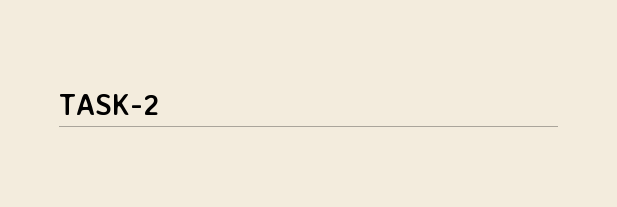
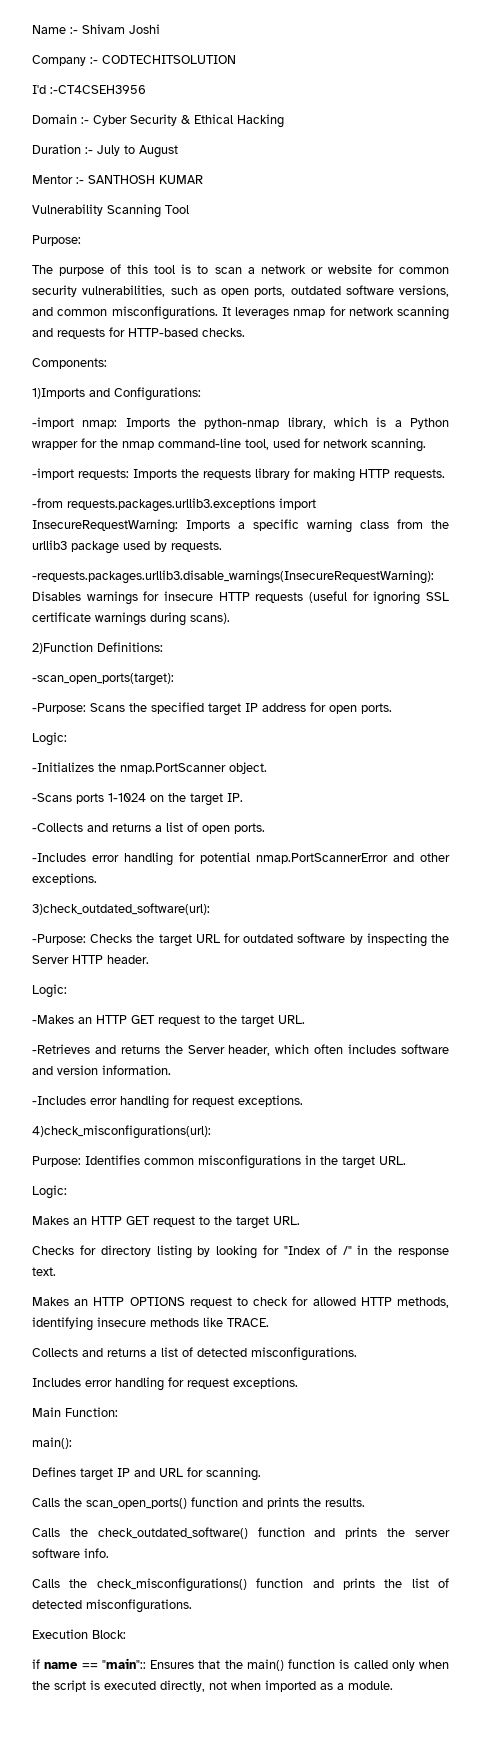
[59,94,159,115] TASK-2 -> [32,24,160,34] [32,55,236,66] [32,85,146,94] [32,114,284,128] [32,144,178,158] [32,175,203,184] [32,204,189,218] [32,235,81,246] [32,264,449,276] [32,285,449,297] [32,306,449,320] [32,327,245,339] [32,358,107,369] [32,387,201,401] [32,417,449,429] [32,438,426,452] [32,468,445,482] [32,498,316,512] [32,519,449,533] [32,540,222,554] [32,570,434,584] [32,591,450,605] [32,612,230,626] [32,642,163,654] [32,673,174,686] [32,702,392,716] [32,732,67,746] [32,762,267,774] [32,793,243,806] [32,822,265,834] [32,852,450,866] [32,873,97,885] [32,903,210,915] [32,933,449,947] [32,955,149,964] [32,984,67,998] [32,1015,305,1028] [32,1044,450,1056] [32,1065,171,1075] [32,1095,303,1109] [32,1125,211,1139] [32,1155,406,1169] [32,1185,67,1199] [32,1216,300,1229] [32,1245,449,1259] [32,1267,56,1276] [32,1296,449,1308] [32,1317,269,1331] [32,1347,357,1361] [32,1377,298,1391] [32,1407,118,1417] [32,1437,72,1449] [32,1467,261,1481] [32,1497,365,1509] [32,1527,450,1539] [32,1548,109,1558] [32,1578,449,1592] [32,1599,192,1613] [32,1629,126,1639] [32,1658,449,1671] [32,1680,393,1692] Name :- Shivam Joshi // Company :- CODTECHITSOLUTION // I'd :-CT4CSEH3956 // Domain :- Cyber Security & Ethical Hacking // Duration :- July to August // Mentor :- SANTHOSH KUMAR // Vulnerability Scanning Tool // Purpose: // The purpose of this tool is to scan a network or website for common security vulnerabilities, such as open ports, outdated software versions, and common misconfigurations. It leverages nmap for network scanning and requests for HTTP-based checks. // Components: // 1)Imports and Configurations: // -import nmap: Imports the python-nmap library, which is a Python wrapper for the nmap command-line tool, used for network scanning. // -import requests: Imports the requests library for making HTTP requests. // -from requests.packages.urllib3.exceptions import InsecureRequestWarning: Imports a specific warning class from the urllib3 package used by requests. // -requests.packages.urllib3.disable_warnings(InsecureRequestWarning): Disables warnings for insecure HTTP requests (useful for ignoring SSL certificate warnings during scans). // 2)Function Definitions: // -scan_open_ports(target): // -Purpose: Scans the specified target IP address for open ports. // Logic: // -Initializes the nmap.PortScanner object. // -Scans ports 1-1024 on the target IP. // -Collects and returns a list of open ports. // -Includes error handling for potential nmap.PortScannerError and other exceptions. // 3)check_outdated_software(url): // -Purpose: Checks the target URL for outdated software by inspecting the Server HTTP header. // Logic: // -Makes an HTTP GET request to the target URL. // -Retrieves and returns the Server header, which often includes software and version information. // -Includes error handling for request exceptions. // 4)check_misconfigurations(url): // Purpose: Identifies common misconfigurations in the target URL. // Logic: // Makes an HTTP GET request to the target URL. // Checks for directory listing by looking for "Index of /" in the response text. // Makes an HTTP OPTIONS request to check for allowed HTTP methods, identifying insecure methods like TRACE. // Collects and returns a list of detected misconfigurations. // Includes error handling for request exceptions. // Main Function: // main(): // Defines target IP and URL for scanning. // Calls the scan_open_ports() function and prints the results. // Calls the check_outdated_software() function and prints the server software info. // Calls the check_misconfigurations() function and prints the list of detected misconfigurations. // Execution Block: // if name == "main":: Ensures that the main() function is called only when the script is executed directly, not when imported as a module.

